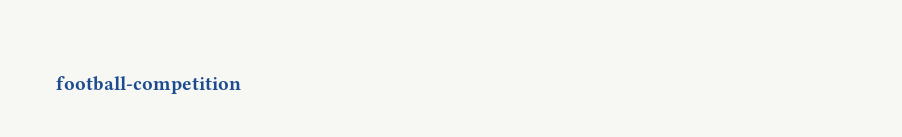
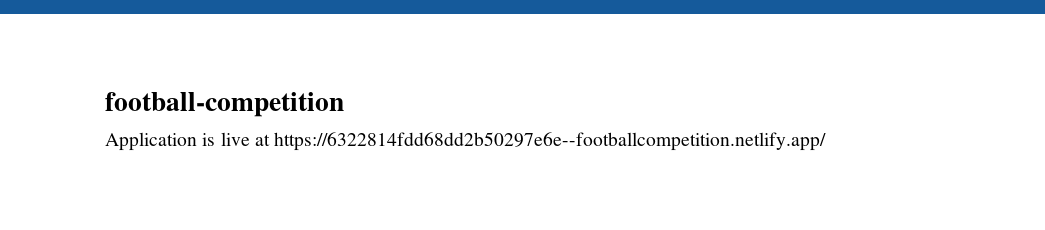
(241, 85) none -> [105,132,827,151] // Application is live at https://6322814fdd68dd2b50297e6e--footballcompetition.netlify.app/

